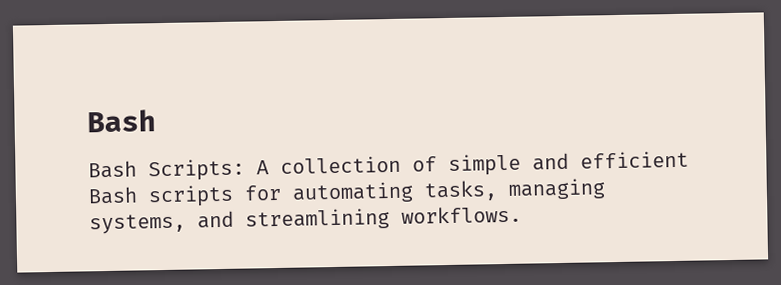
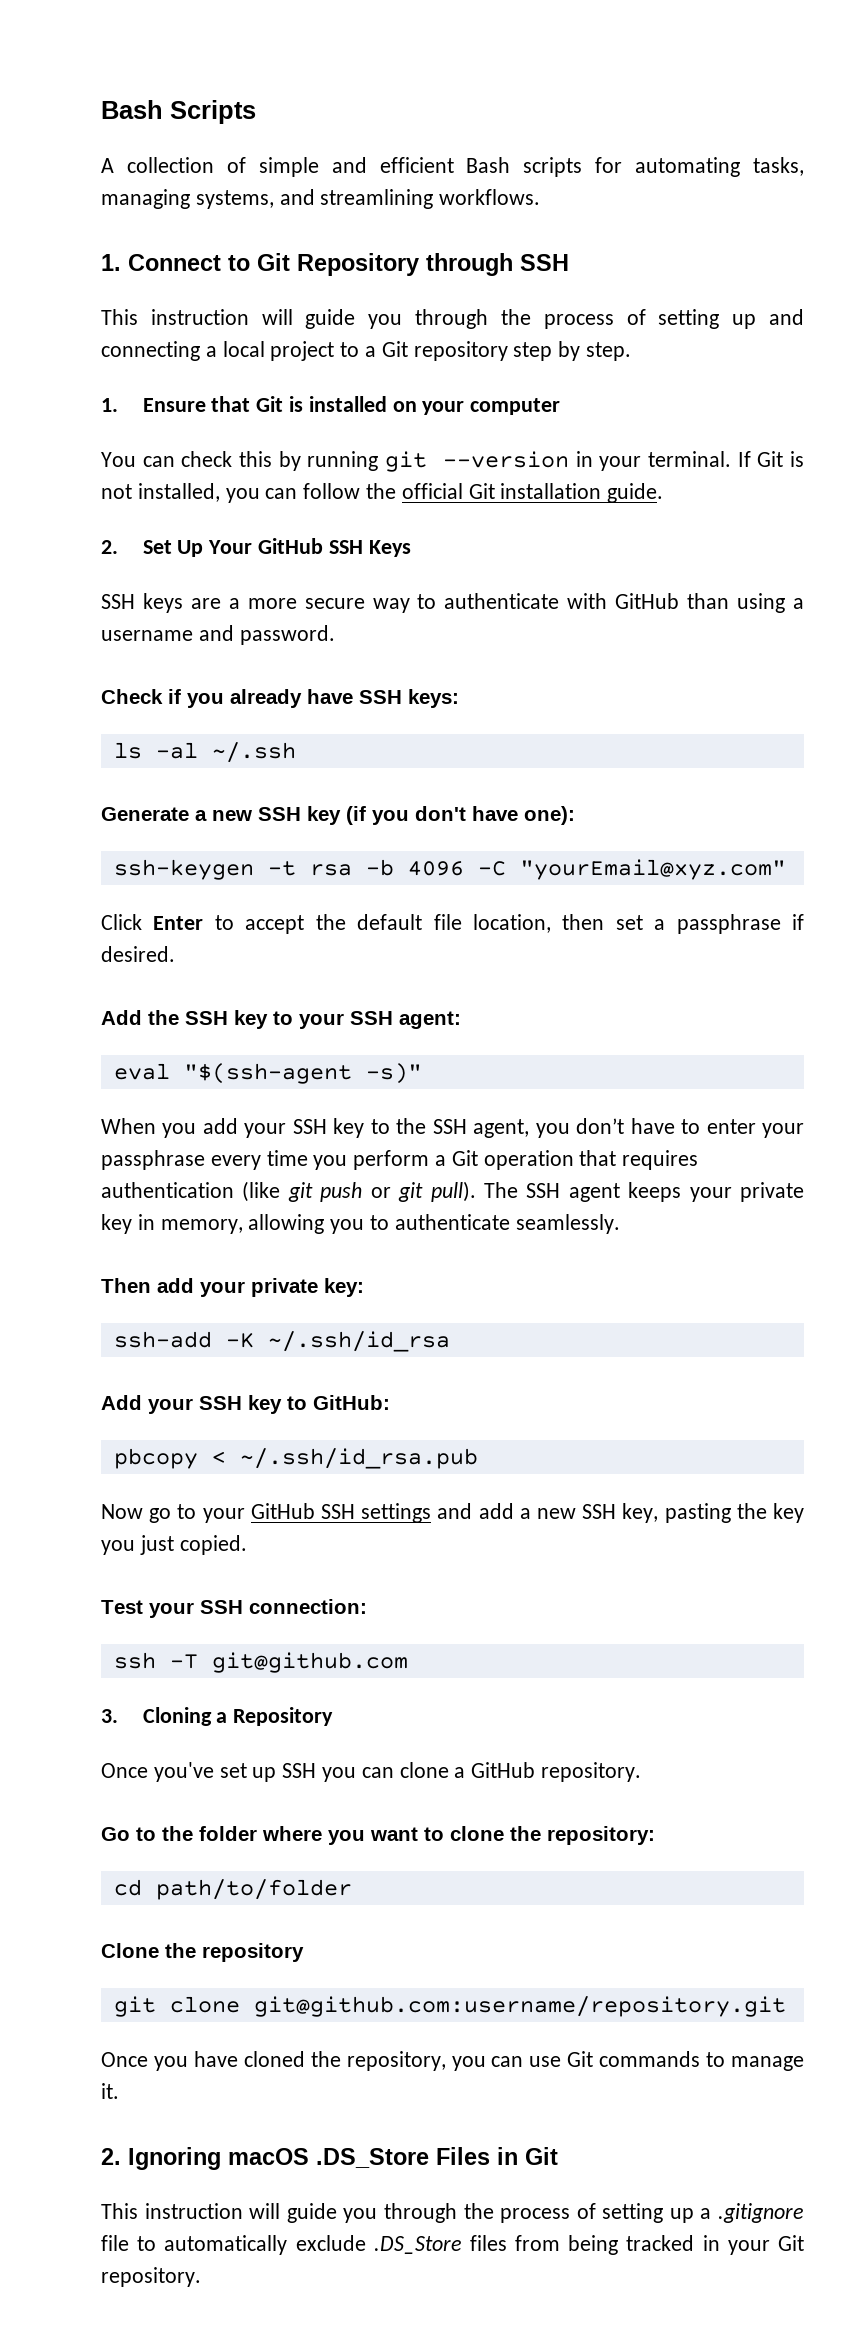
[87,109,156,133] [88,158,245,182] Bash // Bash Scripts: -> [101,100,256,124] Bash Scripts //
(522, 214) none -> [101,253,569,276] [101,309,805,329] [101,341,632,361] [101,396,561,415] [101,451,804,472] [101,483,664,503] [101,538,411,557] [101,593,804,613] [101,625,335,645] [101,689,459,708] [113,742,296,763] [101,806,575,825] [113,859,786,880] [101,914,804,934] [101,946,175,962] [101,1010,461,1029] [113,1063,422,1084] [101,1118,804,1138] [101,1150,699,1170] [101,1181,804,1202] [101,1214,620,1234] [101,1278,364,1297] [113,1331,450,1352] [101,1395,390,1414] [113,1448,478,1469] [101,1503,805,1523] [101,1535,247,1555] [101,1599,367,1618] [113,1652,408,1673] [101,1707,334,1726] [101,1762,642,1782] [101,1826,655,1845] [113,1879,352,1900] [101,1943,304,1962] [113,1996,786,2017] [101,2051,804,2071] [101,2083,119,2099] [101,2147,558,2170] [101,2203,804,2223] [101,2235,804,2255] [101,2267,201,2287] // 1. Connect to Git Repository through SSH // This instruction will guide you through the process of setting up and connecting a local project to a Git repository step by step. // 1. Ensure that Git is installed on your computer // You can check this by running git --version in your terminal. If Git is not installed, you can follow the official Git installation guide. // 2. Set Up Your GitHub SSH Keys // SSH keys are a more secure way to authenticate with GitHub than using a username and password. // Check if you already have SSH keys: // ls -al ~/.ssh // Generate a new SSH key (if you don't have one): // ssh-keygen -t rsa -b 4096 -C "yourEmail@xyz.com" // Click Enter to accept the default file location, then set a passphrase if desired. // Add the SSH key to your SSH agent: // eval "$(ssh-agent -s)" // When you add your SSH key to the SSH agent, you don’t have to enter your passphrase every time you perform a Git operation that requires authentication (like git push or git pull). The SSH agent keeps your private key in memory, allowing you to authenticate seamlessly. // Then add your private key: // ssh-add -K ~/.ssh/id_rsa // Add your SSH key to GitHub: // pbcopy < ~/.ssh/id_rsa.pub // Now go to your GitHub SSH settings and add a new SSH key, pasting the key you just copied. // Test your SSH connection: // ssh -T git@github.com // 3. Cloning a Repository // Once you've set up SSH you can clone a GitHub repository. // Go to the folder where you want to clone the repository: // cd path/to/folder // Clone the repository // git clone git@github.com:username/repository.git // Once you have cloned the repository, you can use Git commands to manage it. // 2. Ignoring macOS .DS_Store Files in Git // This instruction will guide you through the process of setting up a .gitignore file to automatically exclude .DS_Store files from being tracked in your Git repository.

